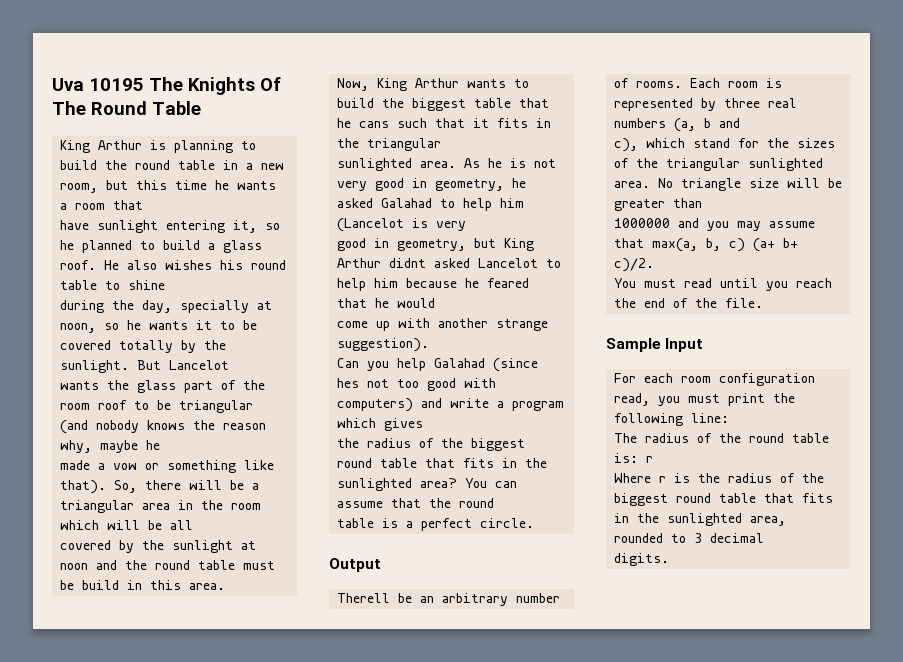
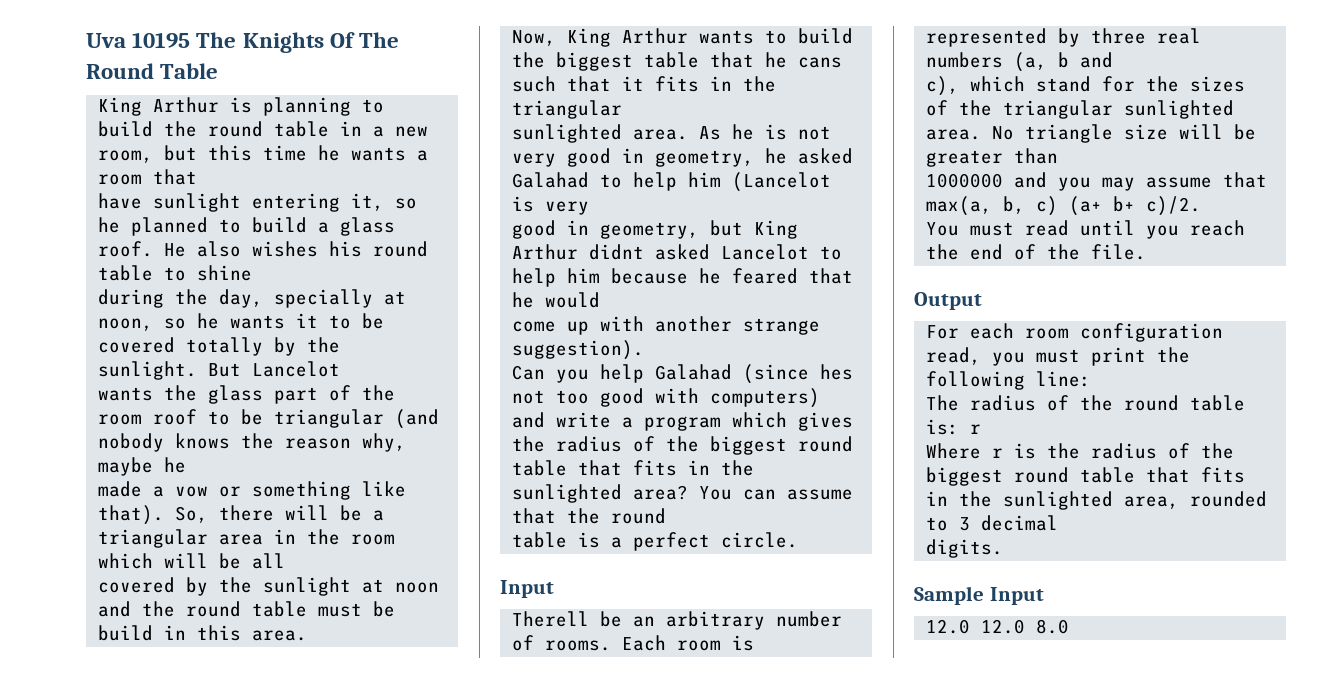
[329,558,381,572] Output -> [500,580,554,598] Input
[606,338,704,352] Sample Input -> [914,292,982,310] Output
(670, 559) none -> [914,586,1044,605] [926,619,1069,634] // Sample Input // 12.0 12.0 8.0

